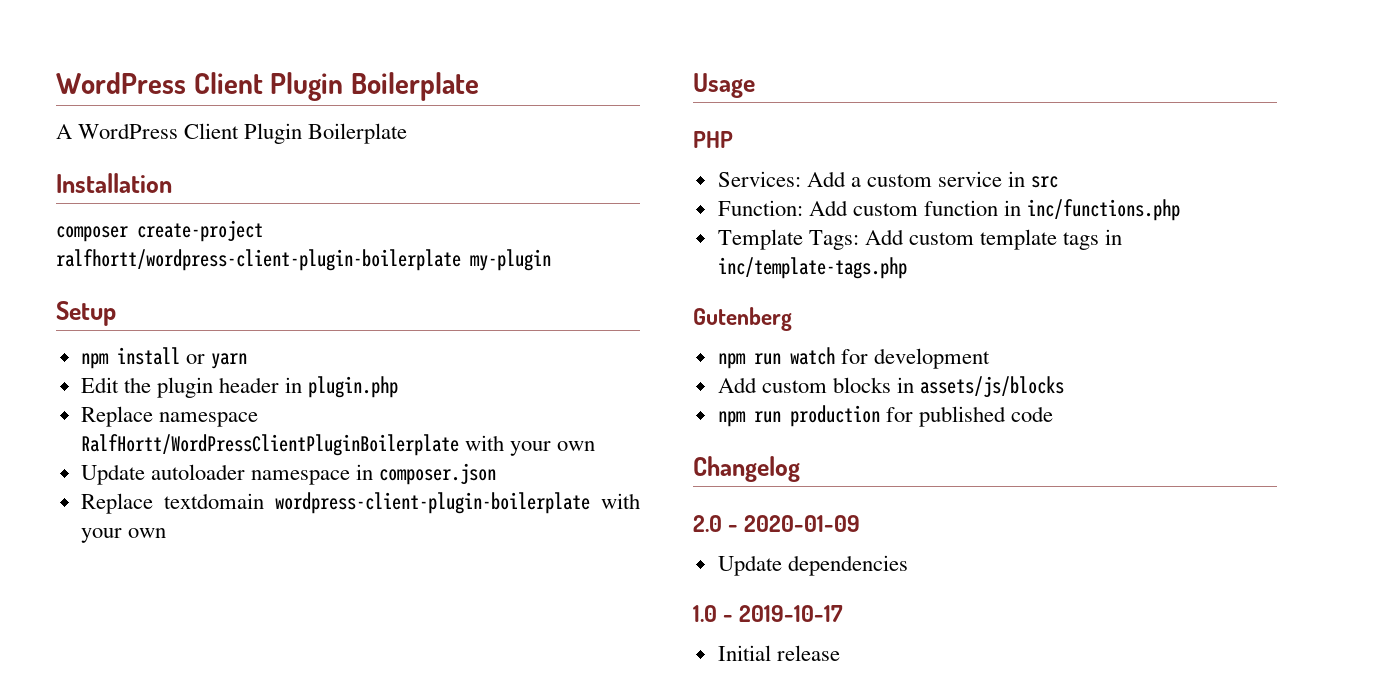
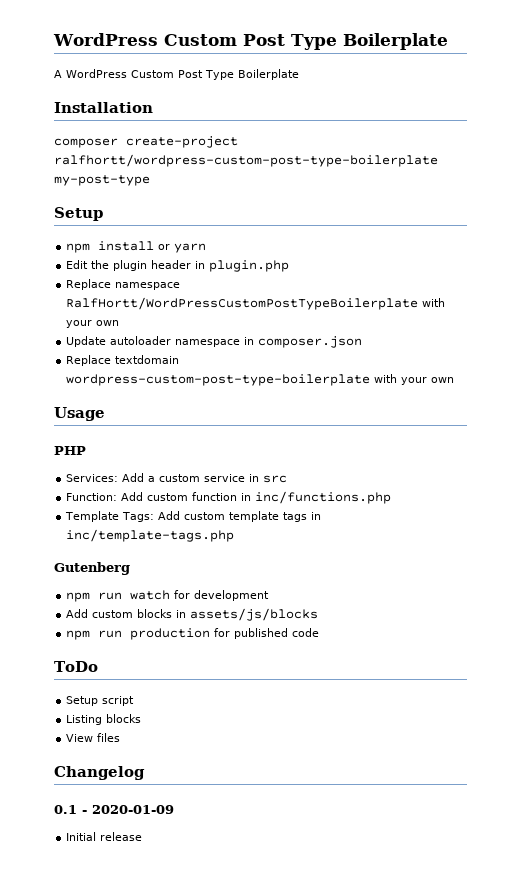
[56,72,344,101] WordPress Client Plugin -> [53,33,337,50] WordPress Custom Post Type
[184,123,303,144] Client Plugin -> [131,70,234,80] Custom Post Type
[56,249,551,271] ralfhortt/wordpress-client-plugin-boilerplate my-plugin -> [54,154,438,167] [54,175,150,186] ralfhortt/wordpress-custom-post-type-boilerplate my-post-type
[80,434,459,456] RalfHortt/WordPressClientPluginBoilerplate -> [66,297,419,310] RalfHortt/WordPressCustomPostTypeBoilerplate
[274,492,590,514] wordpress-client-plugin-boilerplate -> [66,374,371,386] wordpress-custom-post-type-boilerplate
(1053, 414) none -> [54,661,98,672] [66,696,135,706] [66,714,142,725] [66,733,121,742] // ToDo // Setup script // Listing blocks // View files
[693,515,722,532] 2.0 -> [54,805,77,814] 0.1
[717,555,908,576] [693,605,844,622] // Update dependencies // 1.0 - 2019-10-17 -> (174, 809) none

